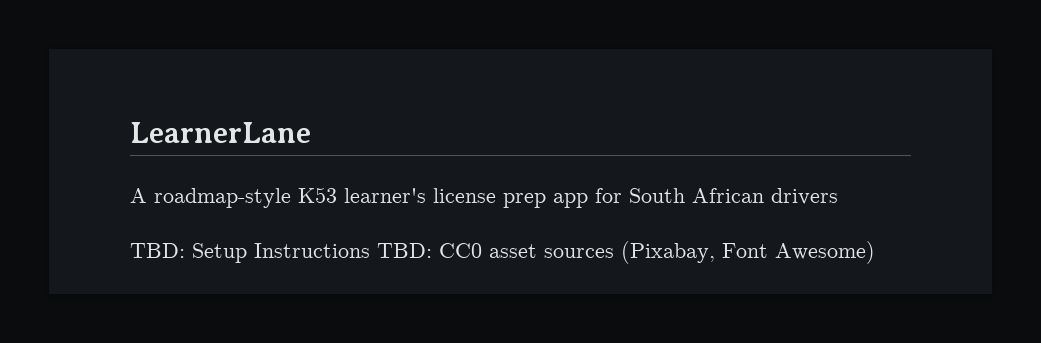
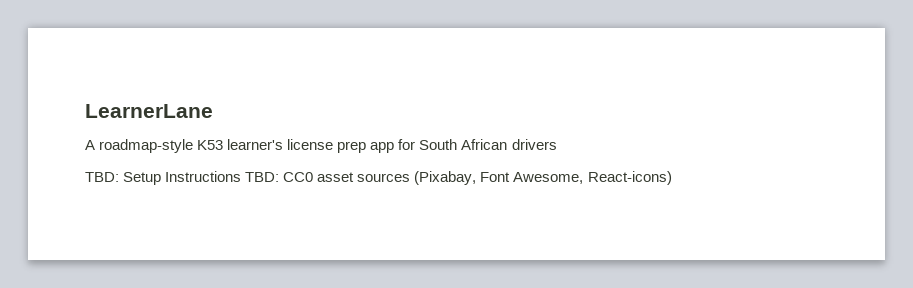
[775,241,875,264] Awesome) -> [513,171,672,185] Awesome, React-icons)

